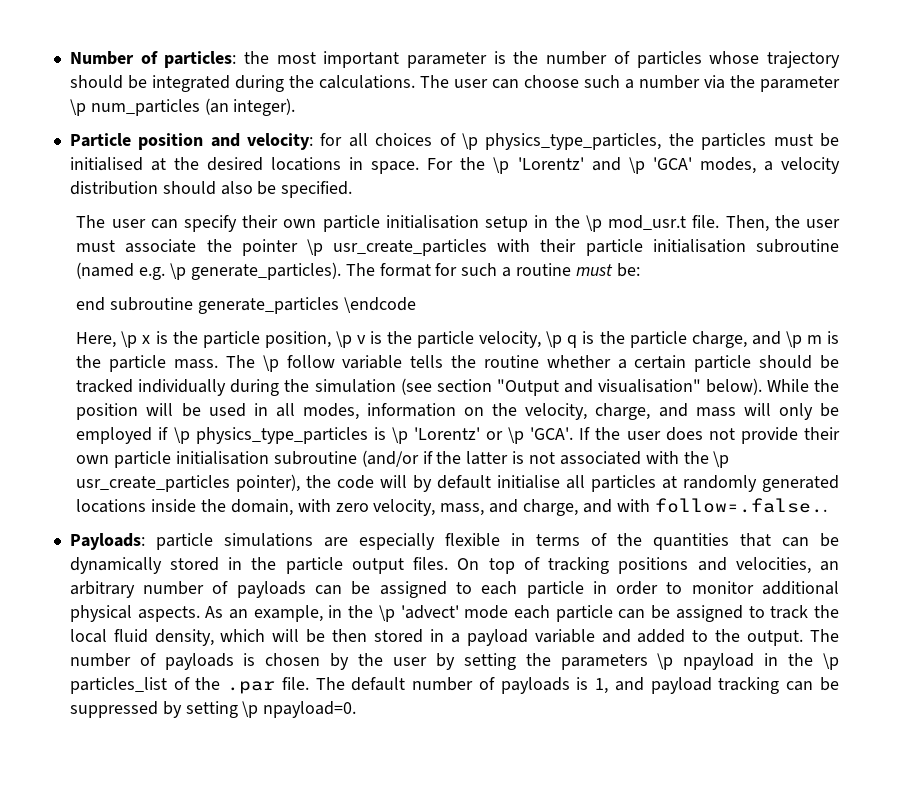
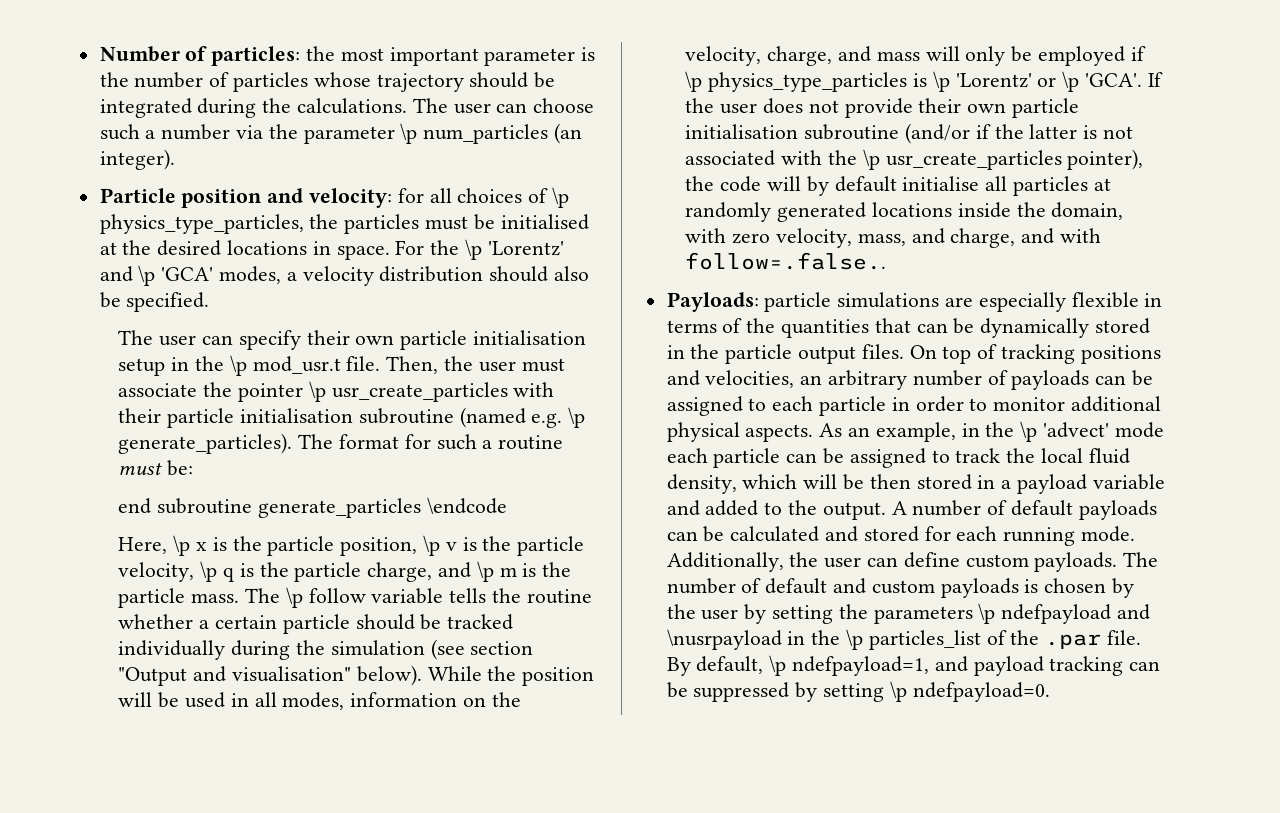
[809,629,839,642] [69,653,156,667] The number of -> [891,500,1157,520] [666,526,1136,546] [666,552,1159,572] [666,578,935,594] A number of default payloads can be calculated and stored for each running mode. Additionally, the user can define custom payloads. The number of default and custom
[683,653,755,670] npayload -> [1001,604,1151,624] [666,629,782,650] ndefpayload and \nusrpayload
[315,677,609,694] The default number of payloads is 1, -> [666,655,930,676] By default, \p ndefpayload=1,
[263,701,357,718] npayload=0. -> [912,682,1050,702] ndefpayload=0.

